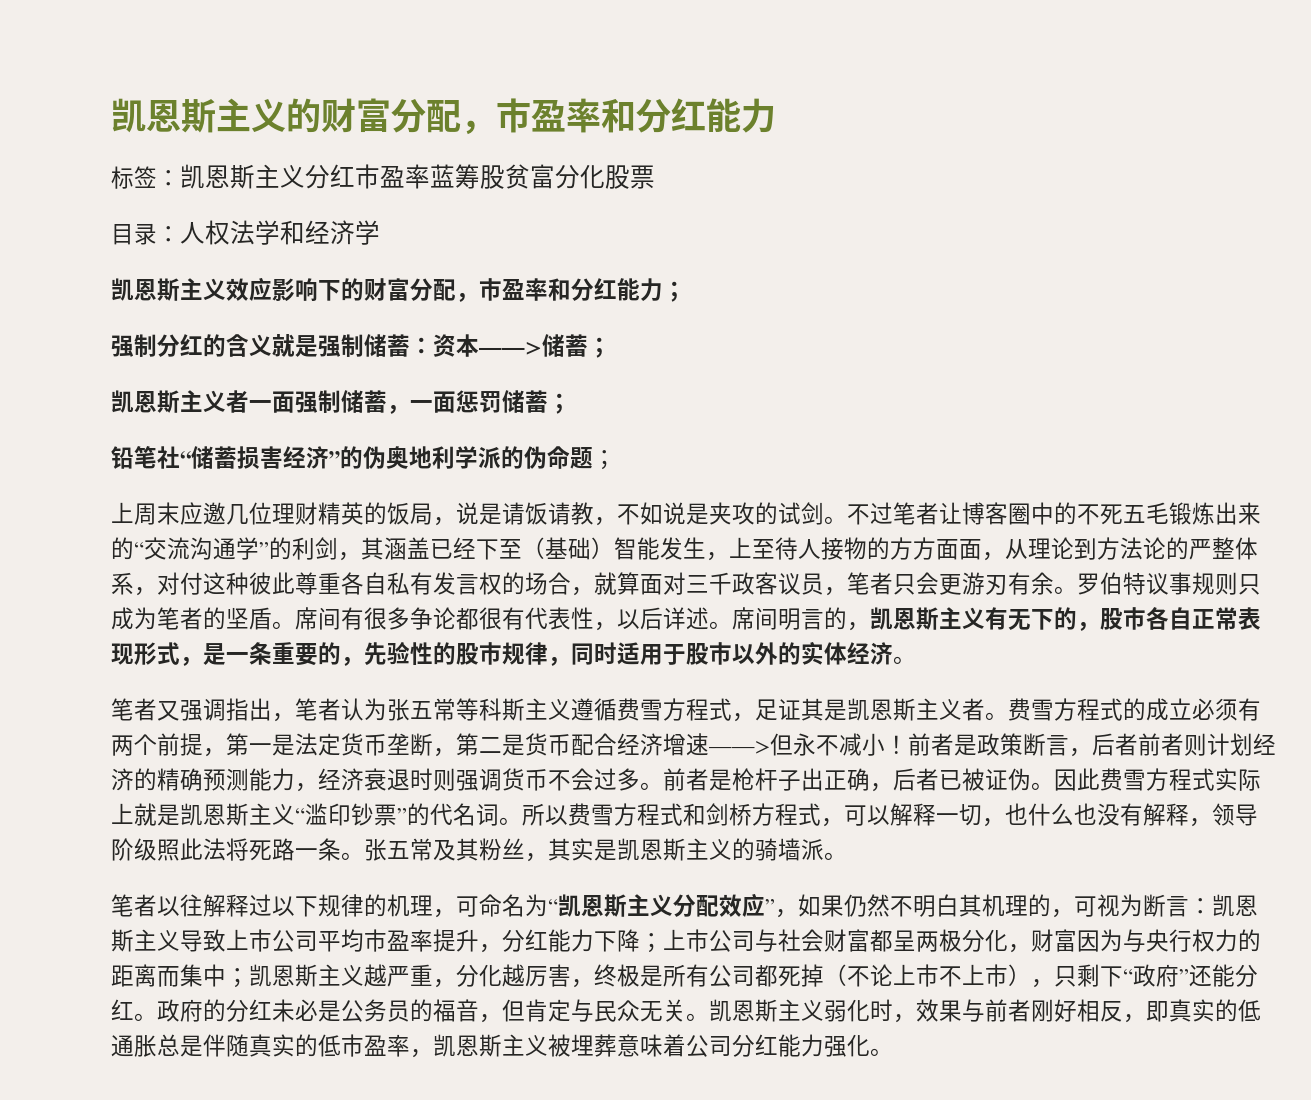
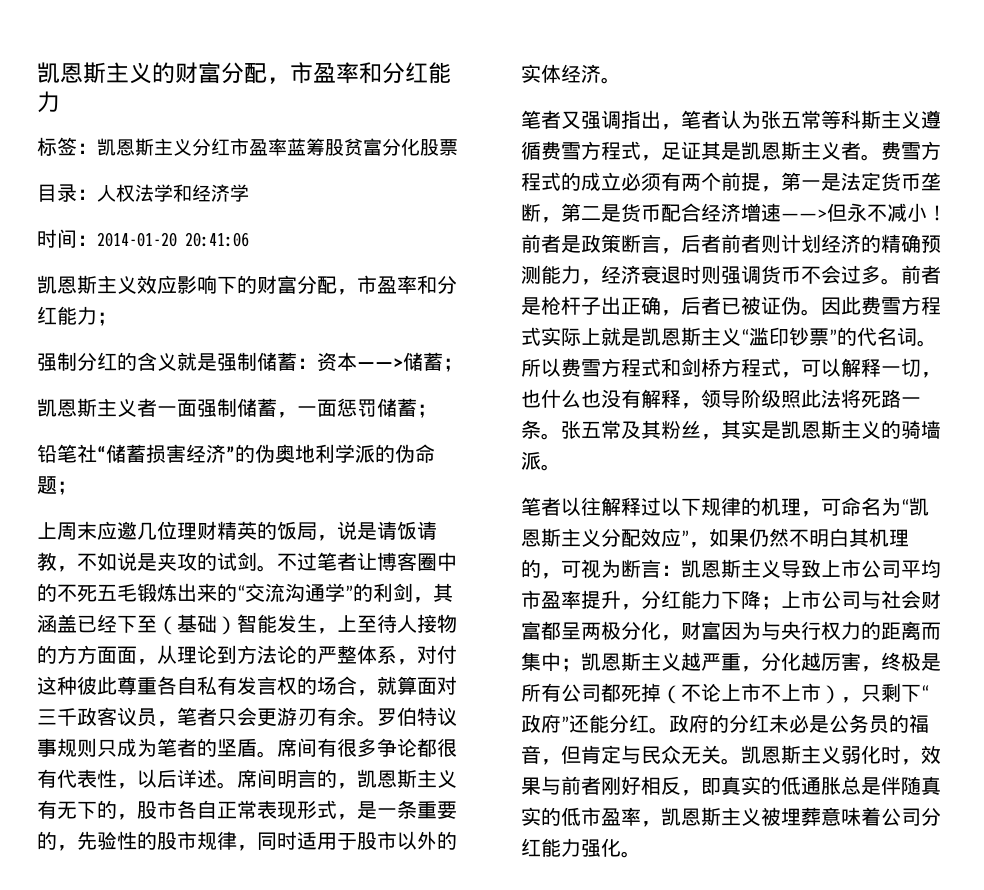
(380, 232) none -> [37,229,249,248] // 时间：2014-01-20 20:41:06

